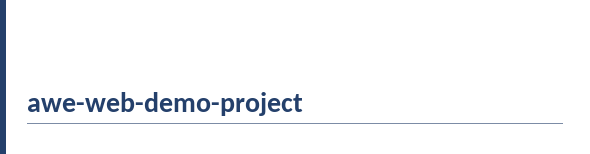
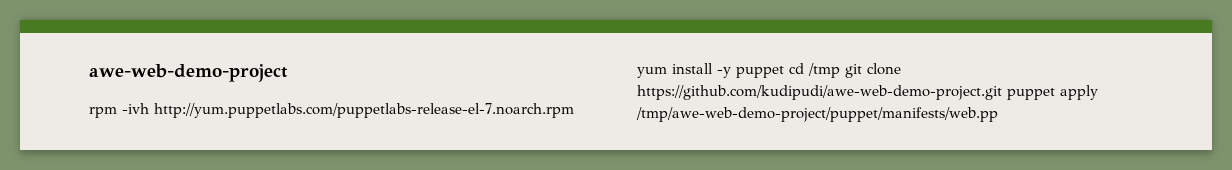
(303, 104) none -> [89,103,574,118] [637,63,901,78] [637,85,1098,100] [636,107,998,122] // rpm -ivh http://yum.puppetlabs.com/puppetlabs-release-el-7.noarch.rpm yum install -y puppet cd /tmp git clone https://github.com/kudipudi/awe-web-demo-project.git puppet apply /tmp/awe-web-demo-project/puppet/manifests/web.pp

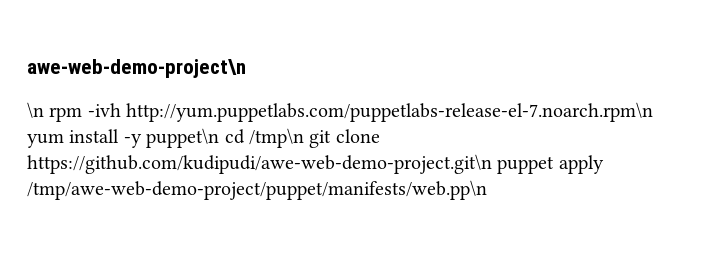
[89,64,288,82] awe-web-demo-project // -> [27,59,246,78] [27,102,44,118] awe-web-demo-project\n // \n
[154,103,574,118] http://yum.puppetlabs.com/puppetlabs-release-el-7.noarch.rpm -> [126,102,654,122] http://yum.puppetlabs.com/puppetlabs-release-el-7.noarch.rpm\n
[736,63,840,78] puppet cd /tmp -> [146,128,304,148] puppet\n cd /tmp\n
[637,85,1002,100] https://github.com/kudipudi/awe-web-demo-project.git -> [27,154,492,174] https://github.com/kudipudi/awe-web-demo-project.git\n
[636,107,998,122] /tmp/awe-web-demo-project/puppet/manifests/web.pp -> [27,180,487,200] /tmp/awe-web-demo-project/puppet/manifests/web.pp\n

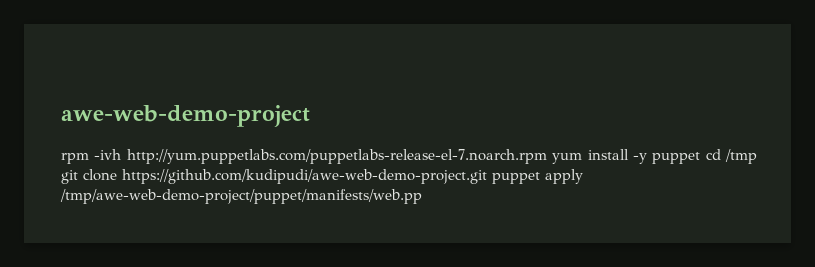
[27,59,246,78] [27,102,44,118] awe-web-demo-project\n // \n -> [61,105,310,127] awe-web-demo-project //
[126,102,654,122] http://yum.puppetlabs.com/puppetlabs-release-el-7.noarch.rpm\n -> [126,149,547,164] http://yum.puppetlabs.com/puppetlabs-release-el-7.noarch.rpm
[146,128,304,148] puppet\n cd /tmp\n -> [652,149,757,164] puppet cd /tmp
[27,154,492,174] https://github.com/kudipudi/awe-web-demo-project.git\n -> [122,169,487,184] https://github.com/kudipudi/awe-web-demo-project.git
[27,180,487,200] /tmp/awe-web-demo-project/puppet/manifests/web.pp\n -> [60,189,422,204] /tmp/awe-web-demo-project/puppet/manifests/web.pp

